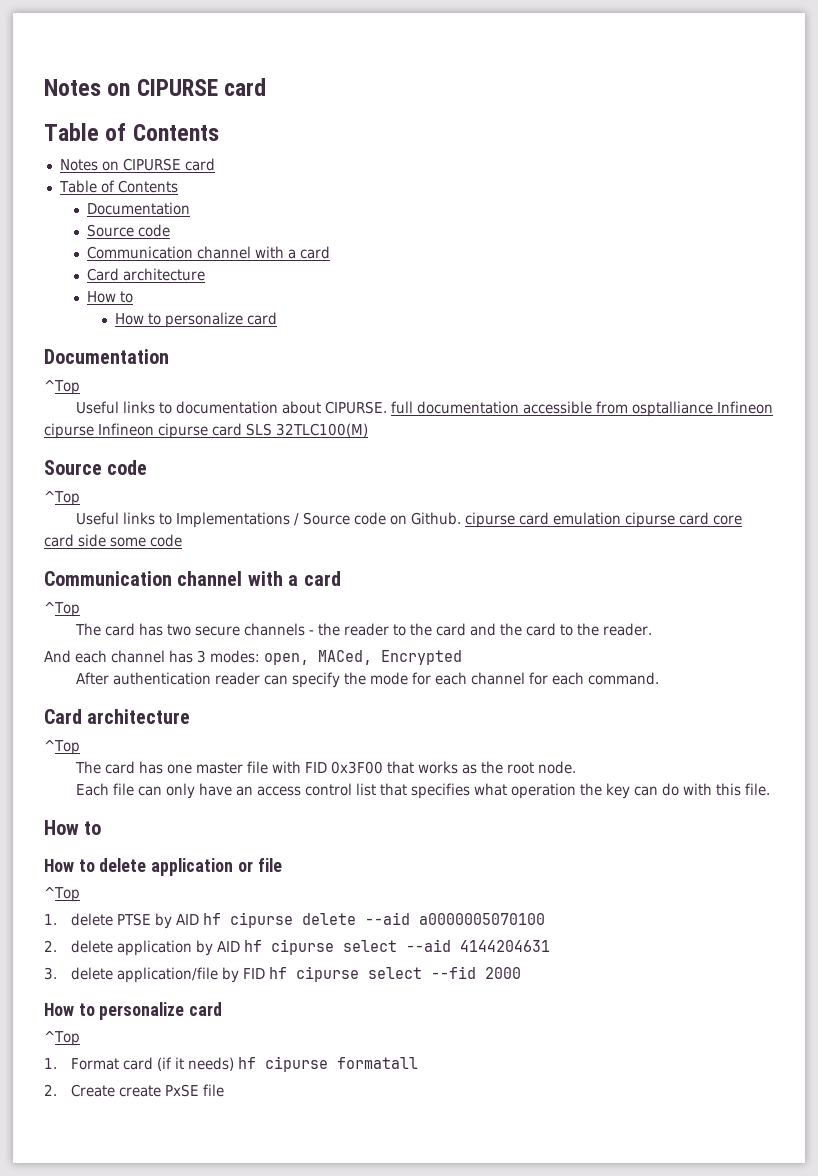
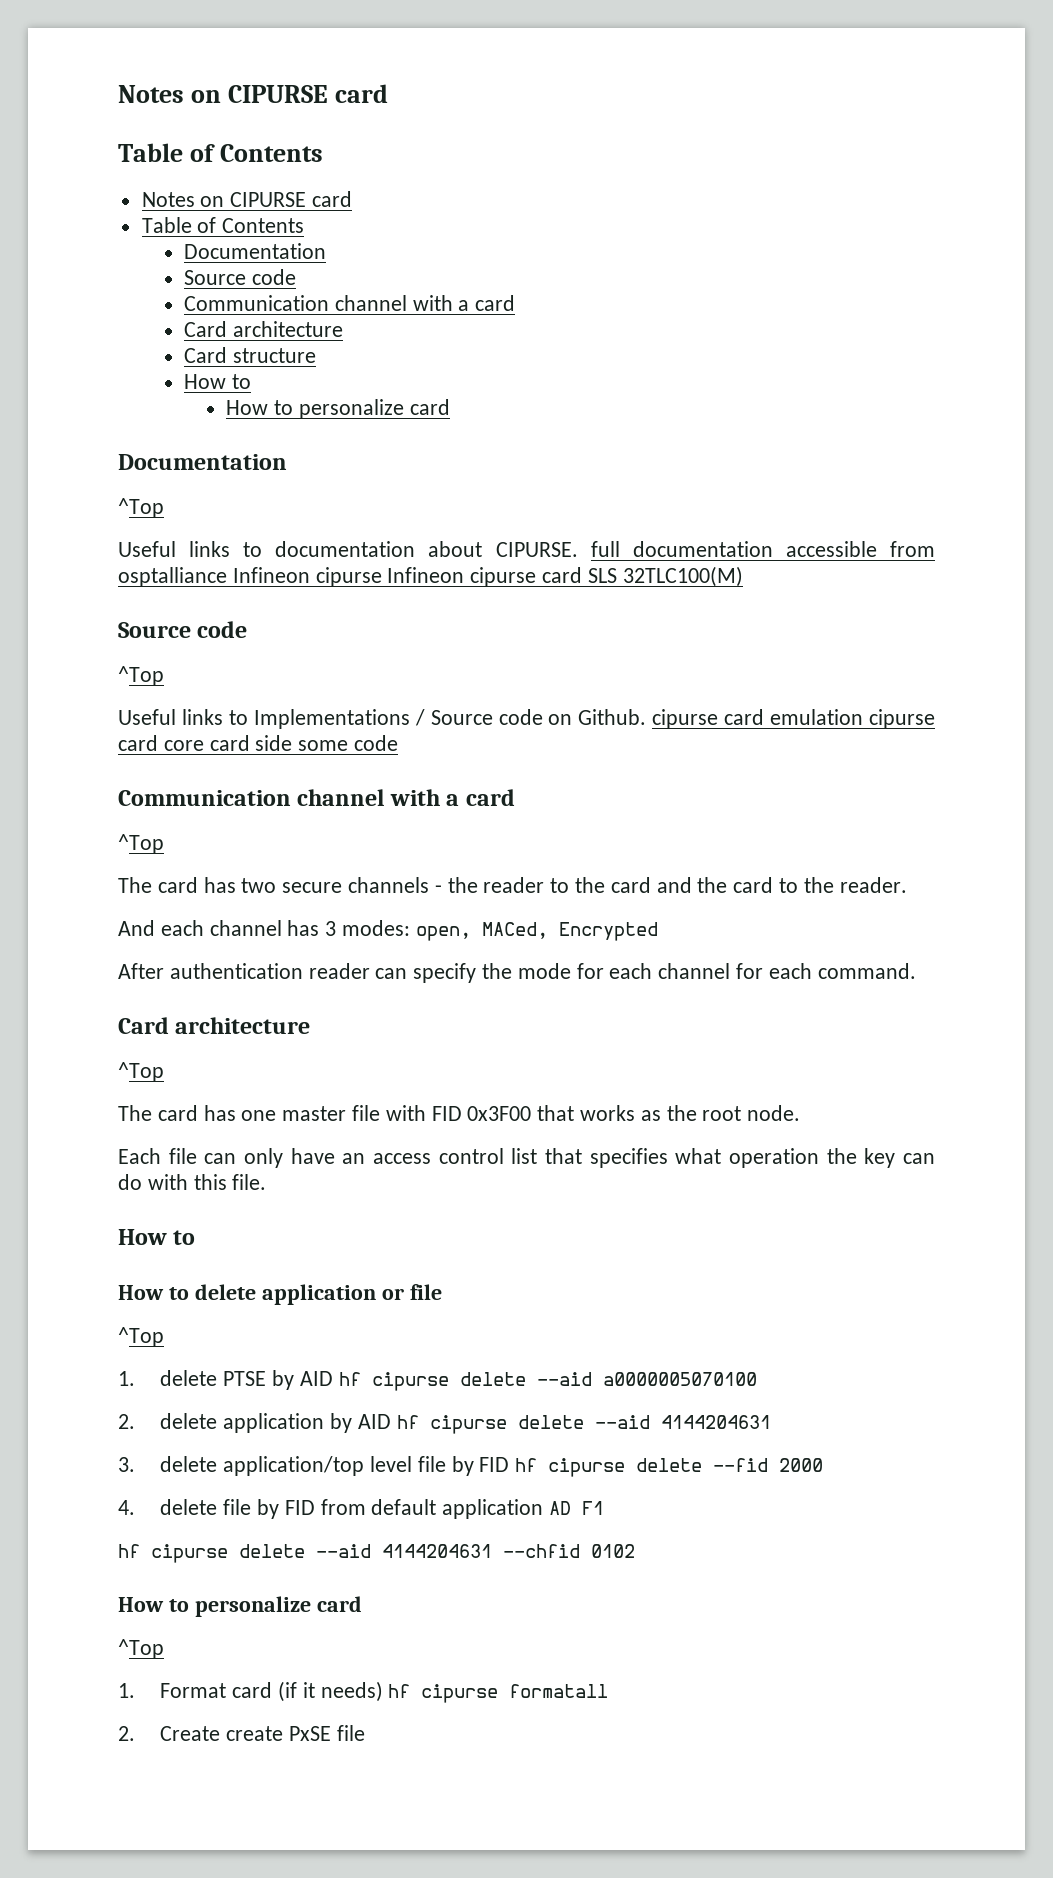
(206, 274) none -> [184,347,316,363] // Card structure
[343,940,398,952] select -> [517,1415,584,1429] delete
[117,967,219,983] application/file -> [223,1456,446,1476] application/top level file
[368,967,423,979] select -> [636,1458,703,1472] delete
(522, 973) none -> [118,1499,605,1519] [118,1544,635,1563] // 4. delete file by FID from default application AD F1 // hf cipurse delete --aid 4144204631 --chfid 0102

